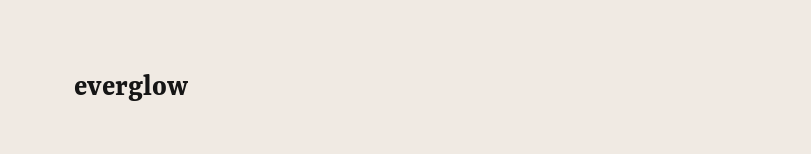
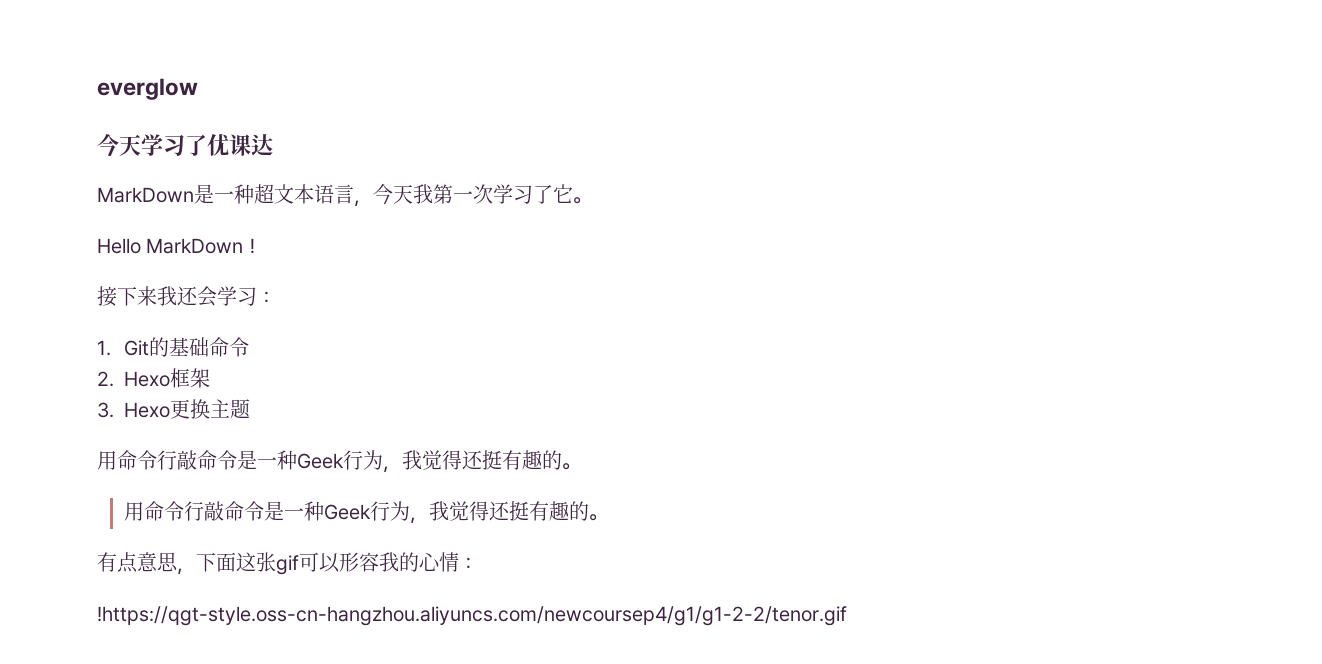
(188, 87) none -> [97,134,273,157] [97,184,592,207] [97,238,263,254] [97,286,276,307] [97,337,249,357] [97,368,210,388] [97,399,250,419] [97,450,581,473] [123,501,608,524] [97,552,478,575] [97,606,847,626] // 今天学习了优课达 // MarkDown是一种超文本语言，今天我第一次学习了它。 // Hello MarkDown！ // 接下来我还会学习： // 1. Git的基础命令 // 2. Hexo框架 // 3. Hexo更换主题 // 用命令行敲命令是一种Geek行为，我觉得还挺有趣的。 // 用命令行敲命令是一种Geek行为，我觉得还挺有趣的。 // 有点意思，下面这张gif可以形容我的心情： // !https://qgt-style.oss-cn-hangzhou.aliyuncs.com/newcoursep4/g1/g1-2-2/tenor.gif

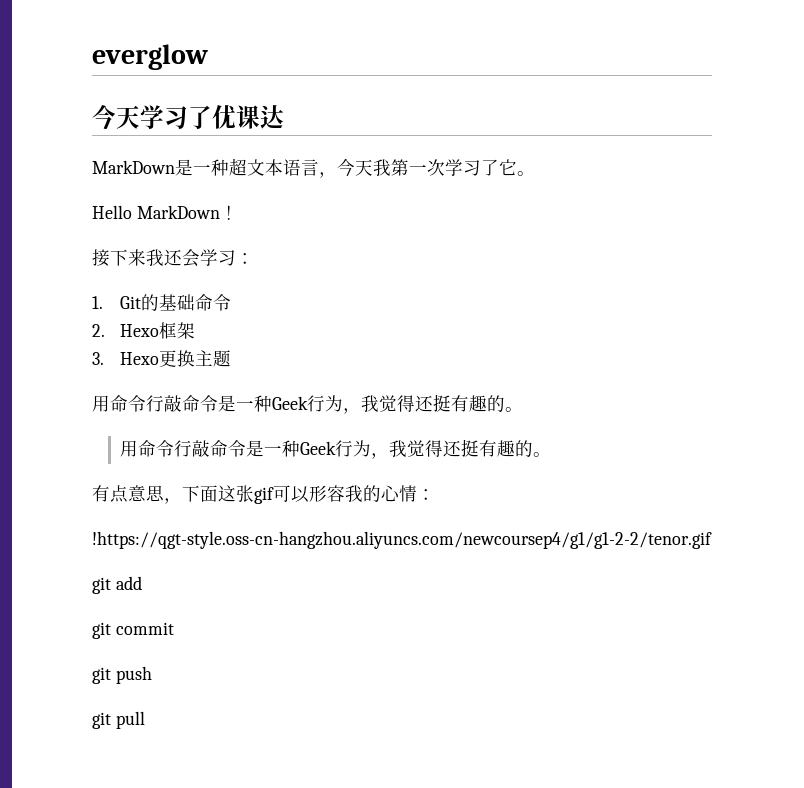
(847, 616) none -> [92,576,142,594] [92,622,174,639] [92,666,152,684] [92,711,145,729] // git add // git commit // git push // git pull

